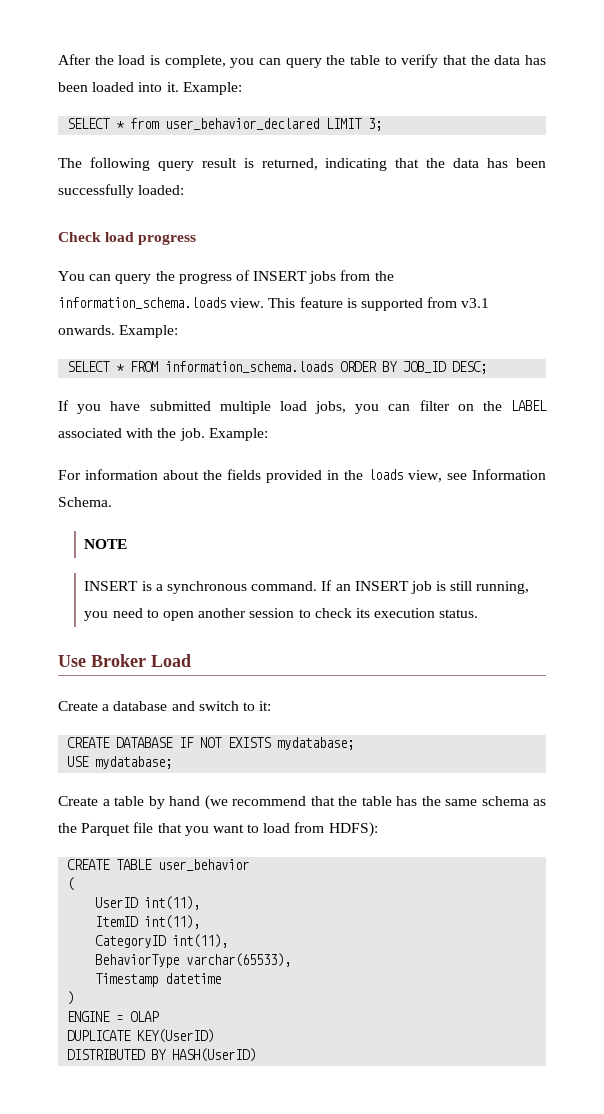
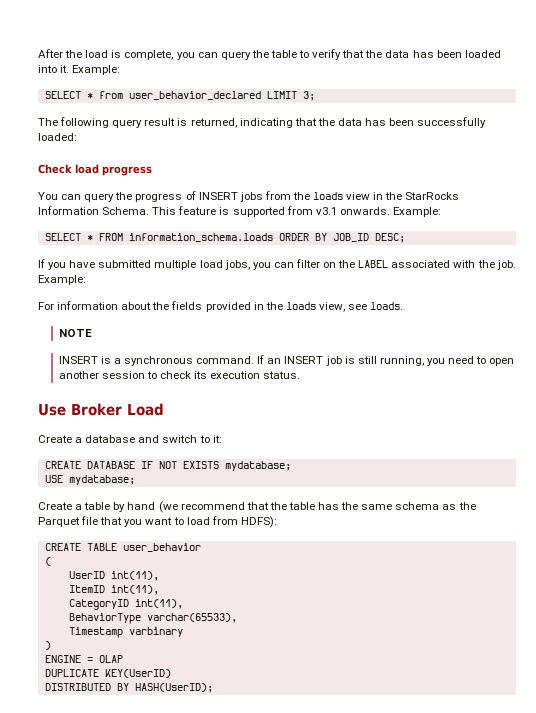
[58,297,265,309] information_schema.loads view. -> [313,192,460,200] [38,206,150,215] loads view in the StarRocks Information Schema.
[472,469,546,480] [58,497,112,507] Information Schema. -> [370,302,404,310] loads.
[165,973,222,984] datetime -> [128,627,183,637] varbinary
[172,1048,257,1062] HASH(UserID) -> [134,683,213,693] HASH(UserID);

